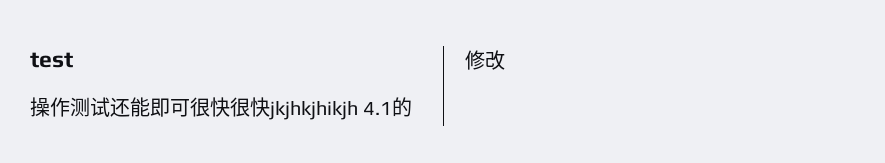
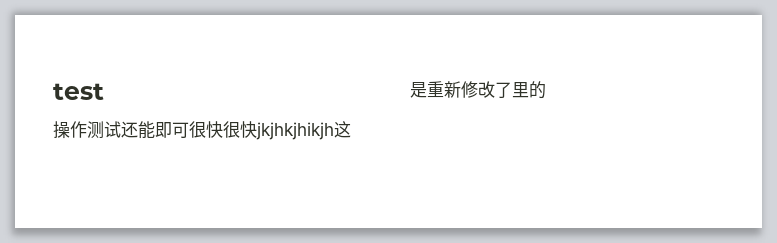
[363,97,413,117] [465,50,505,70] 4.1的修改 -> [334,121,351,138] [410,81,546,99] 这是重新修改了里的

